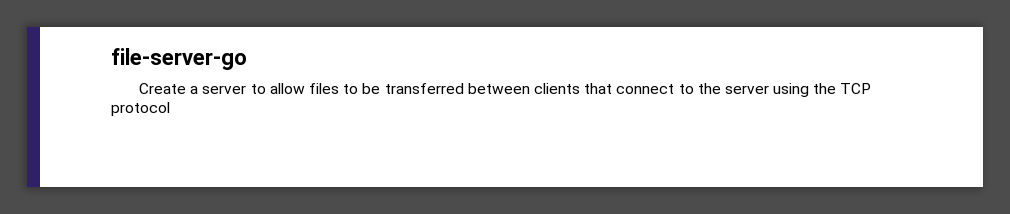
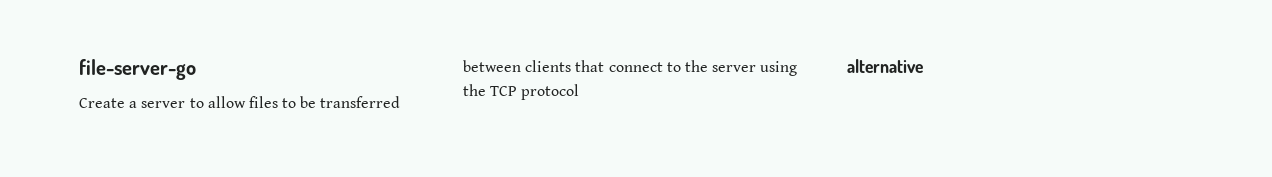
(170, 109) none -> [847,59,923,73] // alternative

